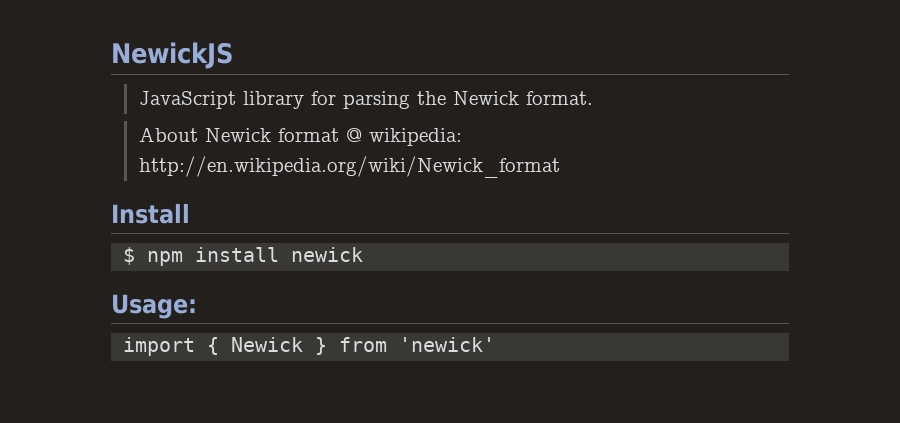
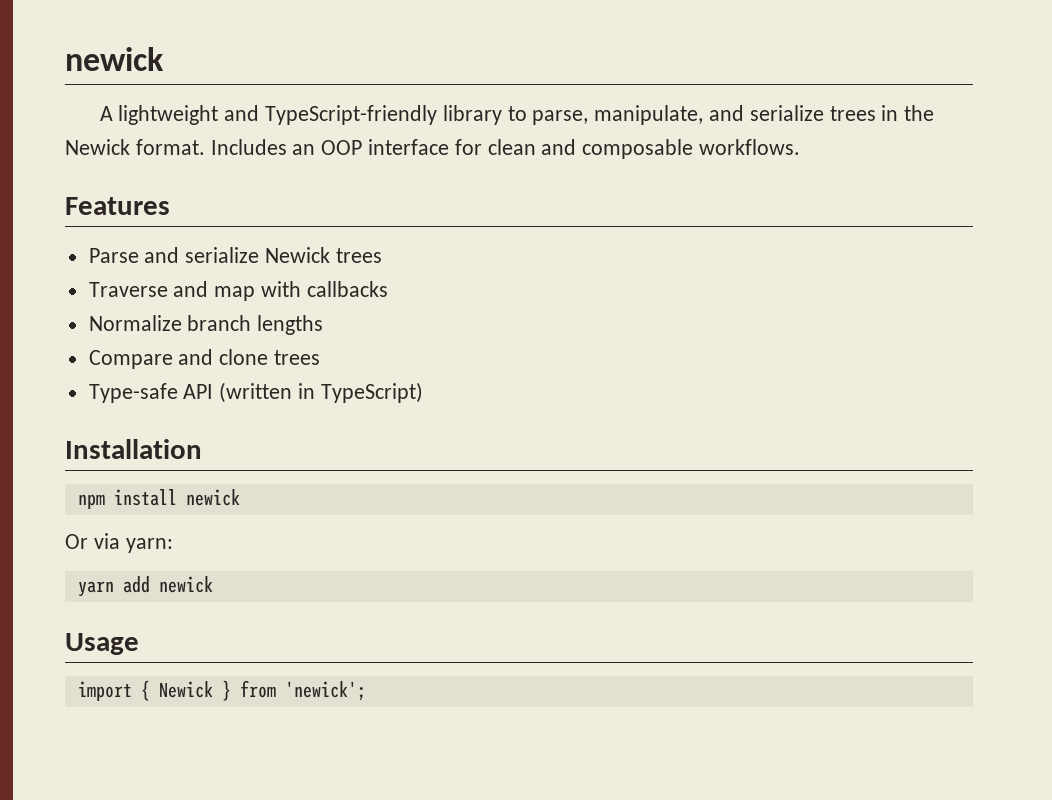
[111,42,234,69] [138,91,593,109] [138,127,462,146] [138,156,560,178] [111,204,190,224] [123,247,364,266] [111,294,197,319] NewickJS // JavaScript library for parsing the Newick format. // About Newick format @ wikipedia: http://en.wikipedia.org/wiki/Newick_format // Install // $ npm install newick // Usage: -> [65,47,164,71] [99,105,935,125] [65,139,801,159] [65,197,170,215] [88,247,382,263] [88,281,388,301] [88,315,324,335] [88,349,321,369] [88,382,423,403] [65,439,202,459] [77,489,240,509] [65,533,173,553] [77,576,213,597] [65,633,139,655] newick // A lightweight and TypeScript-friendly library to parse, manipulate, and serialize trees in the Newick format. Includes an OOP interface for clean and composable workflows. // Features // Parse and serialize Newick trees // Traverse and map with callbacks // Normalize branch lengths // Compare and clone trees // Type-safe API (written in TypeScript) // Installation // npm install newick // Or via yarn: // yarn add newick // Usage
[399,337,496,352] 'newick' -> [284,681,366,701] 'newick';

